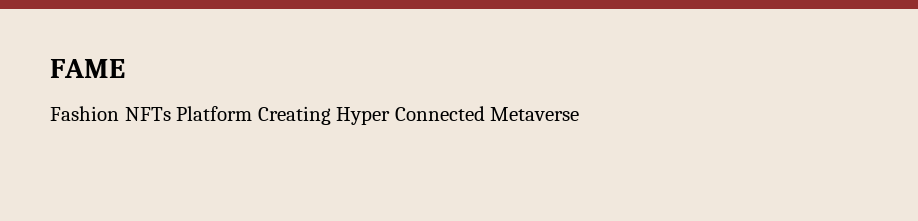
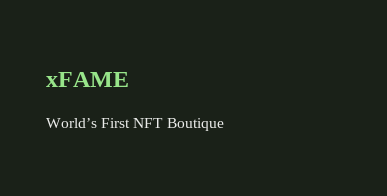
[50,59,125,78] [50,106,580,125] FAME // Fashion NFTs Platform Creating Hyper Connected Metaverse -> [46,72,129,87] [46,118,224,131] xFAME // World’s First NFT Boutique

